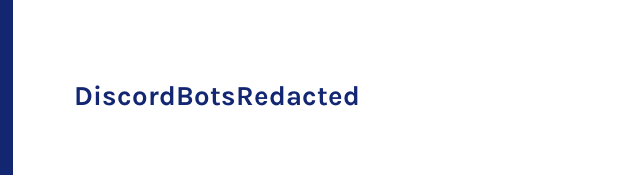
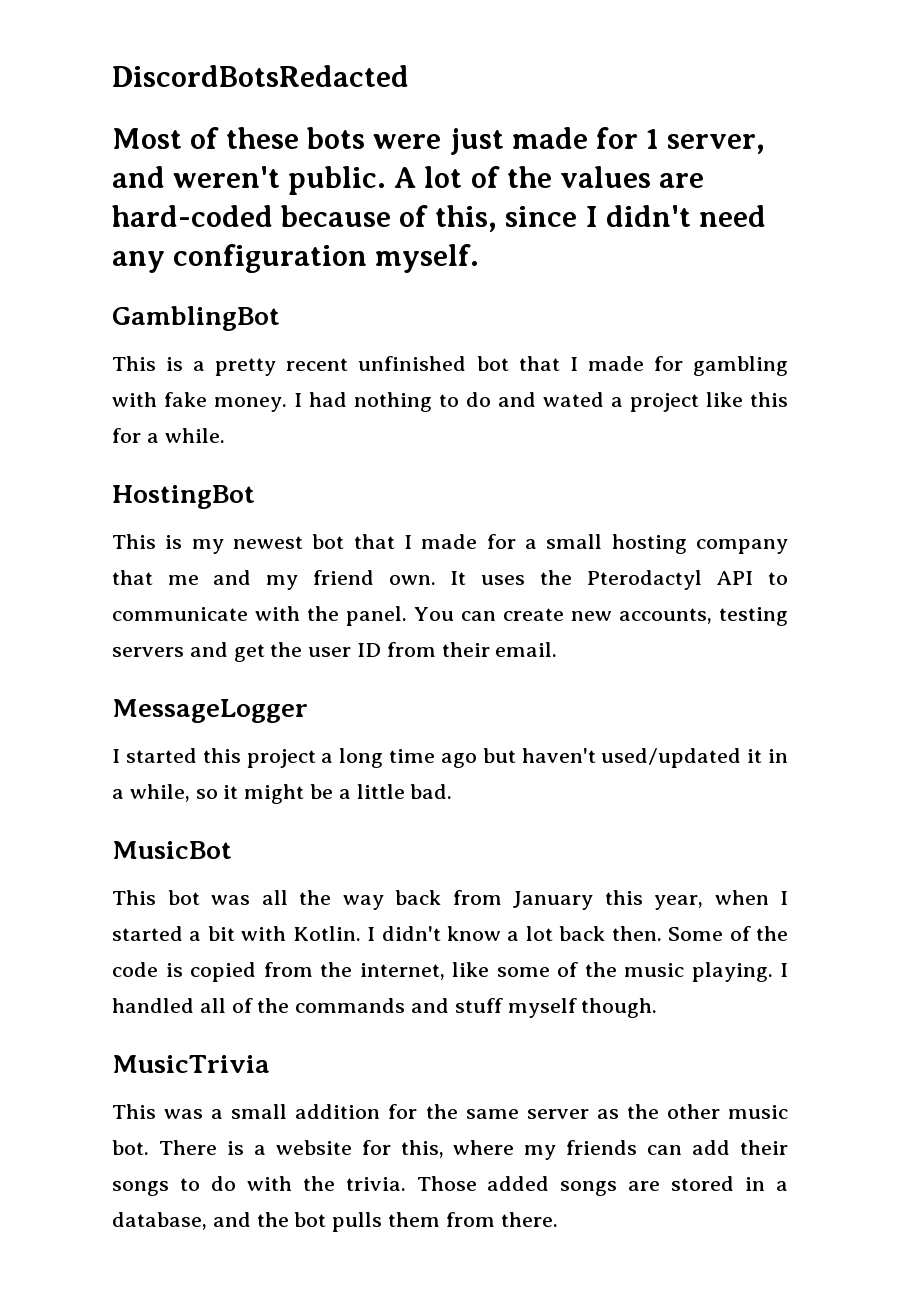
(360, 95) none -> [112,127,765,155] [112,166,704,195] [112,205,766,232] [112,244,480,273] [112,306,280,331] [112,356,788,376] [112,392,788,412] [112,428,225,443] [112,485,255,509] [112,534,788,554] [112,570,789,590] [112,606,788,626] [112,642,558,662] [112,699,308,723] [112,748,788,768] [112,784,453,804] [112,841,232,859] [112,890,788,910] [112,926,789,941] [112,962,788,982] [112,998,658,1018] [112,1055,270,1073] [112,1104,788,1119] [112,1140,788,1160] [112,1176,788,1196] [112,1212,558,1232] // Most of these bots were just made for 1 server, and weren't public. A lot of the values are hard-coded because of this, since I didn't need any configuration myself. // GamblingBot // This is a pretty recent unfinished bot that I made for gambling with fake money. I had nothing to do and wated a project like this for a while. // HostingBot // This is my newest bot that I made for a small hosting company that me and my friend own. It uses the Pterodactyl API to communicate with the panel. You can create new accounts, testing servers and get the user ID from their email. // MessageLogger // I started this project a long time ago but haven't used/updated it in a while, so it might be a little bad. // MusicBot // This bot was all the way back from January this year, when I started a bit with Kotlin. I didn't know a lot back then. Some of the code is copied from the internet, like some of the music playing. I handled all of the commands and stuff myself though. // MusicTrivia // This was a small addition for the same server as the other music bot. There is a website for this, where my friends can add their songs to do with the trivia. Those added songs are stored in a database, and the bot pulls them from there.

